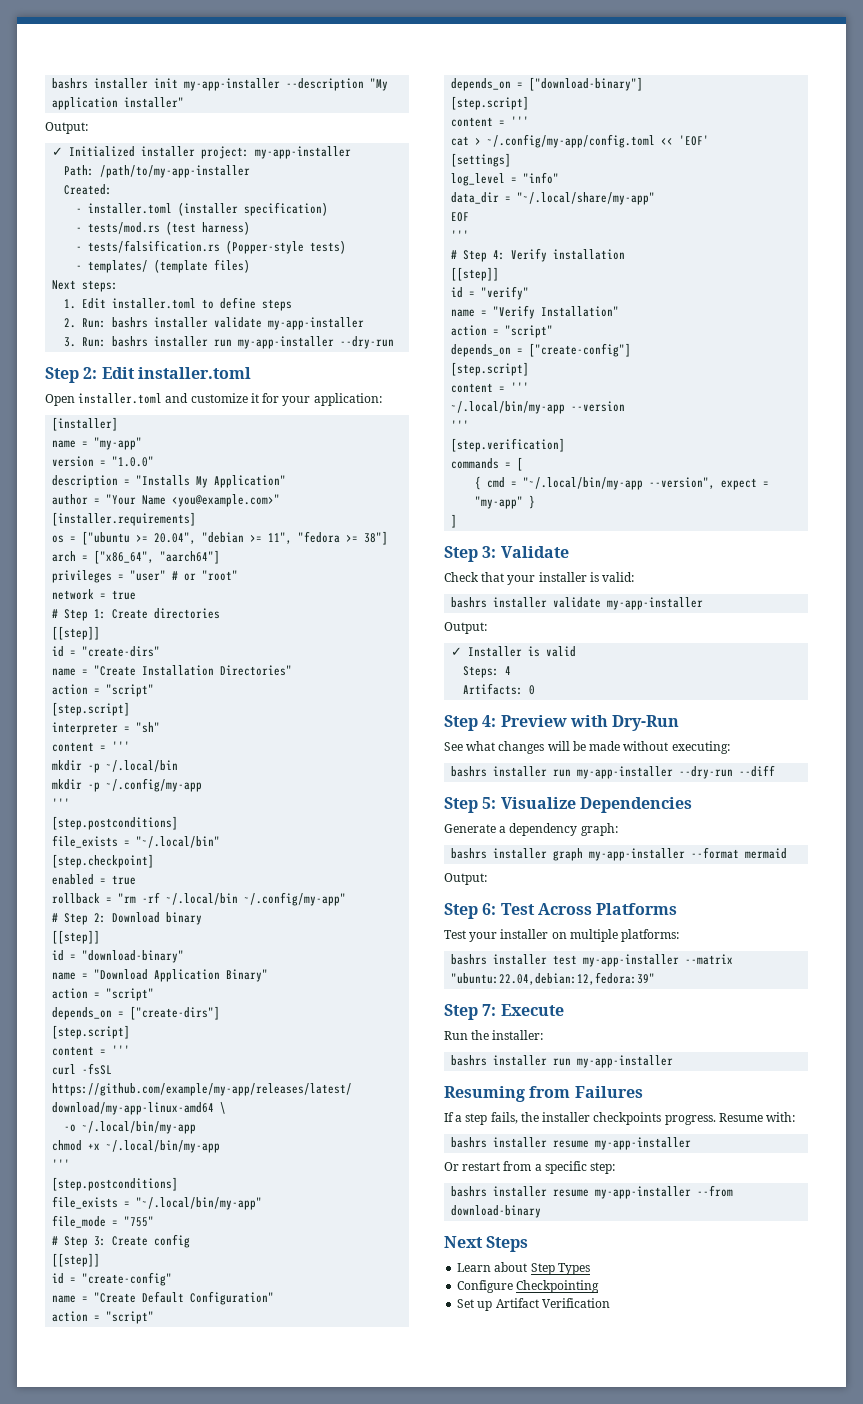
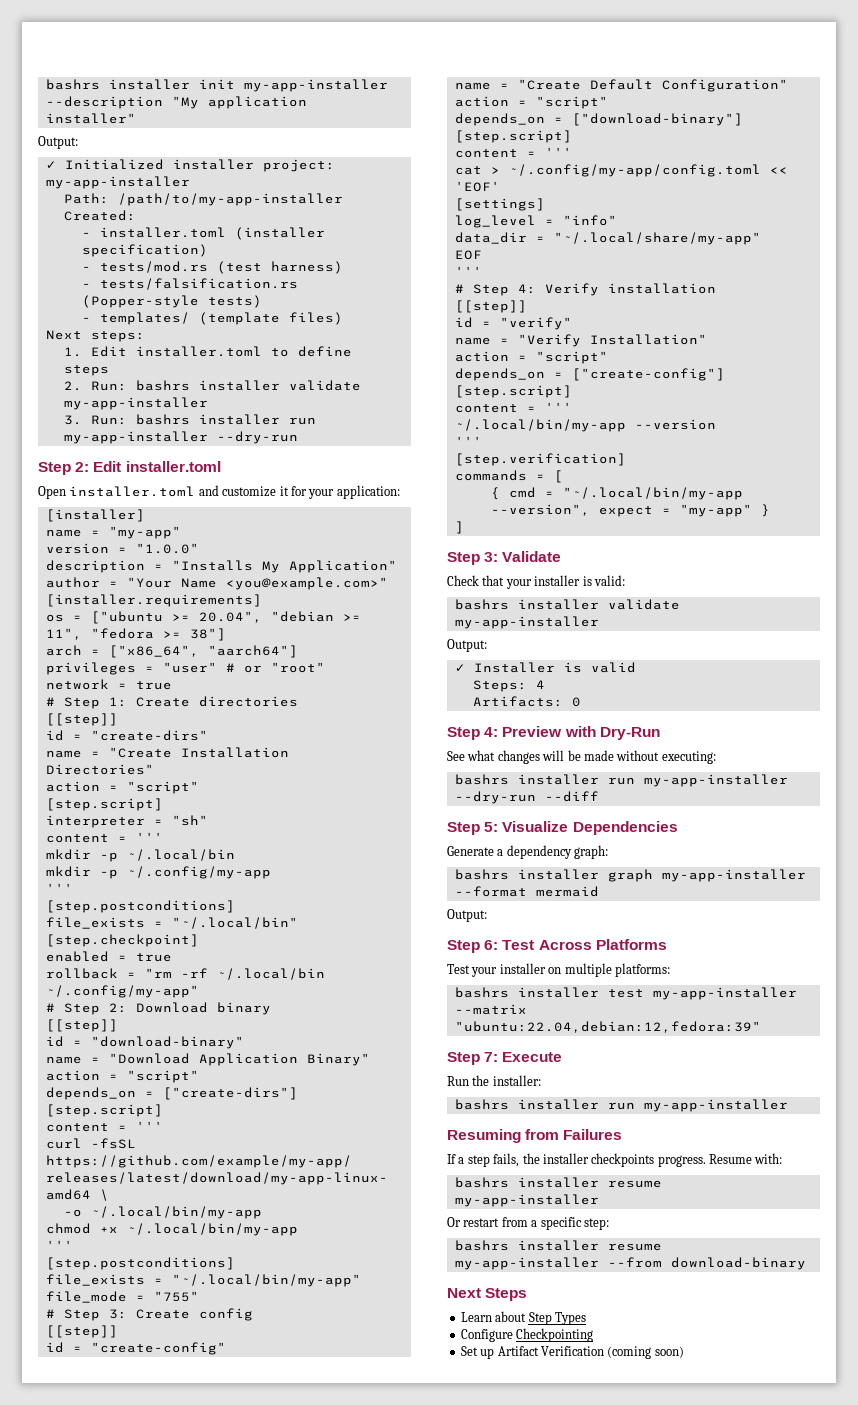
(610, 1303) none -> [607,1346,684,1359] (coming soon)

